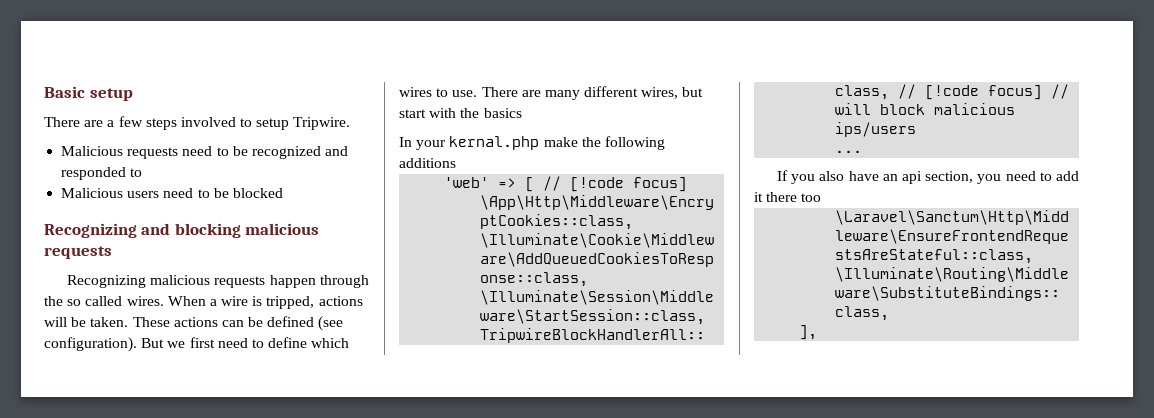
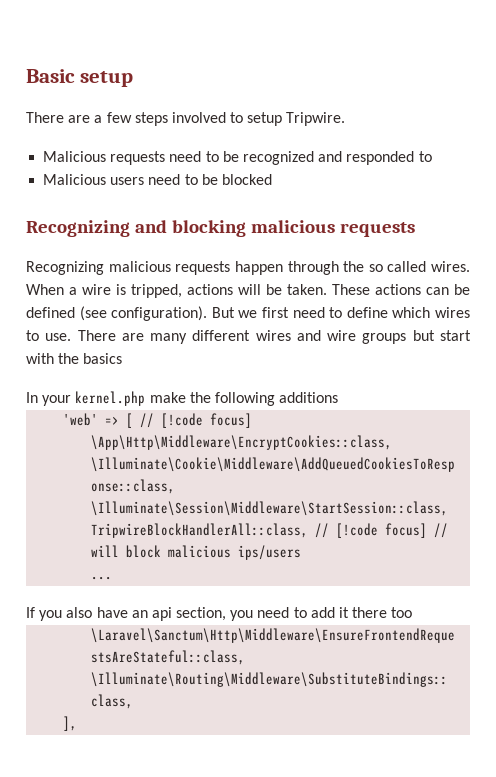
[641,87,679,99] wires, -> [255,330,407,344] wires and wire groups
[449,136,540,150] kernal.php -> [75,391,146,406] kernel.php

